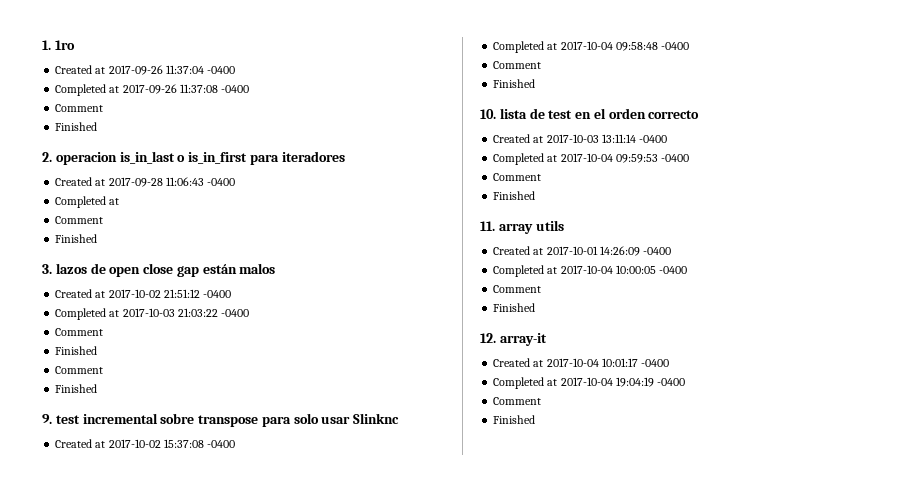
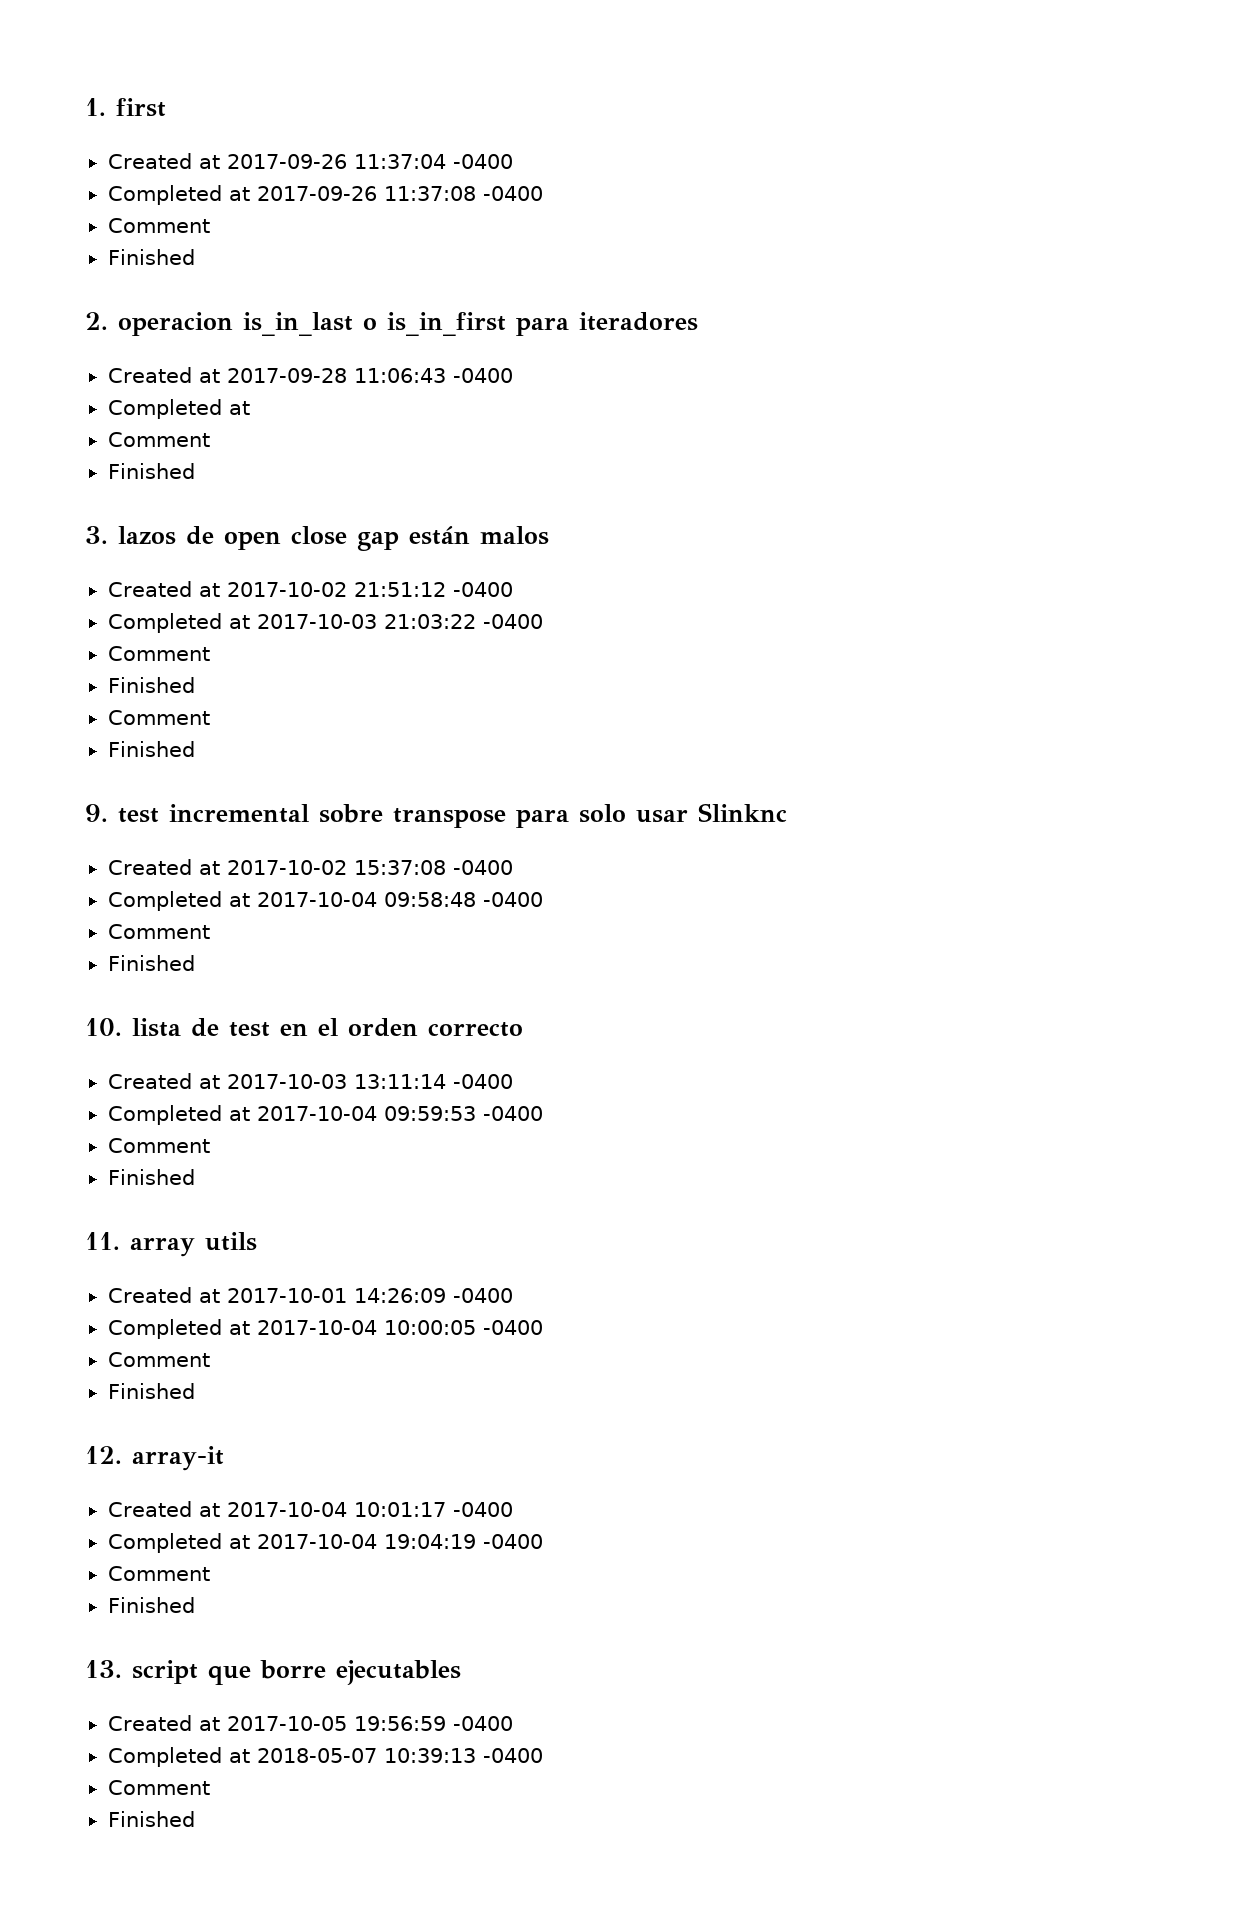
[54,40,75,50] 1ro -> [116,98,166,117] first
(536, 419) none -> [85,1660,461,1685] [107,1715,513,1731] [107,1747,543,1767] [107,1780,210,1795] [107,1811,195,1827] // 13. script que borre ejecutables // Created at 2017-10-05 19:56:59 -0400 // Completed at 2018-05-07 10:39:13 -0400 // Comment // Finished

